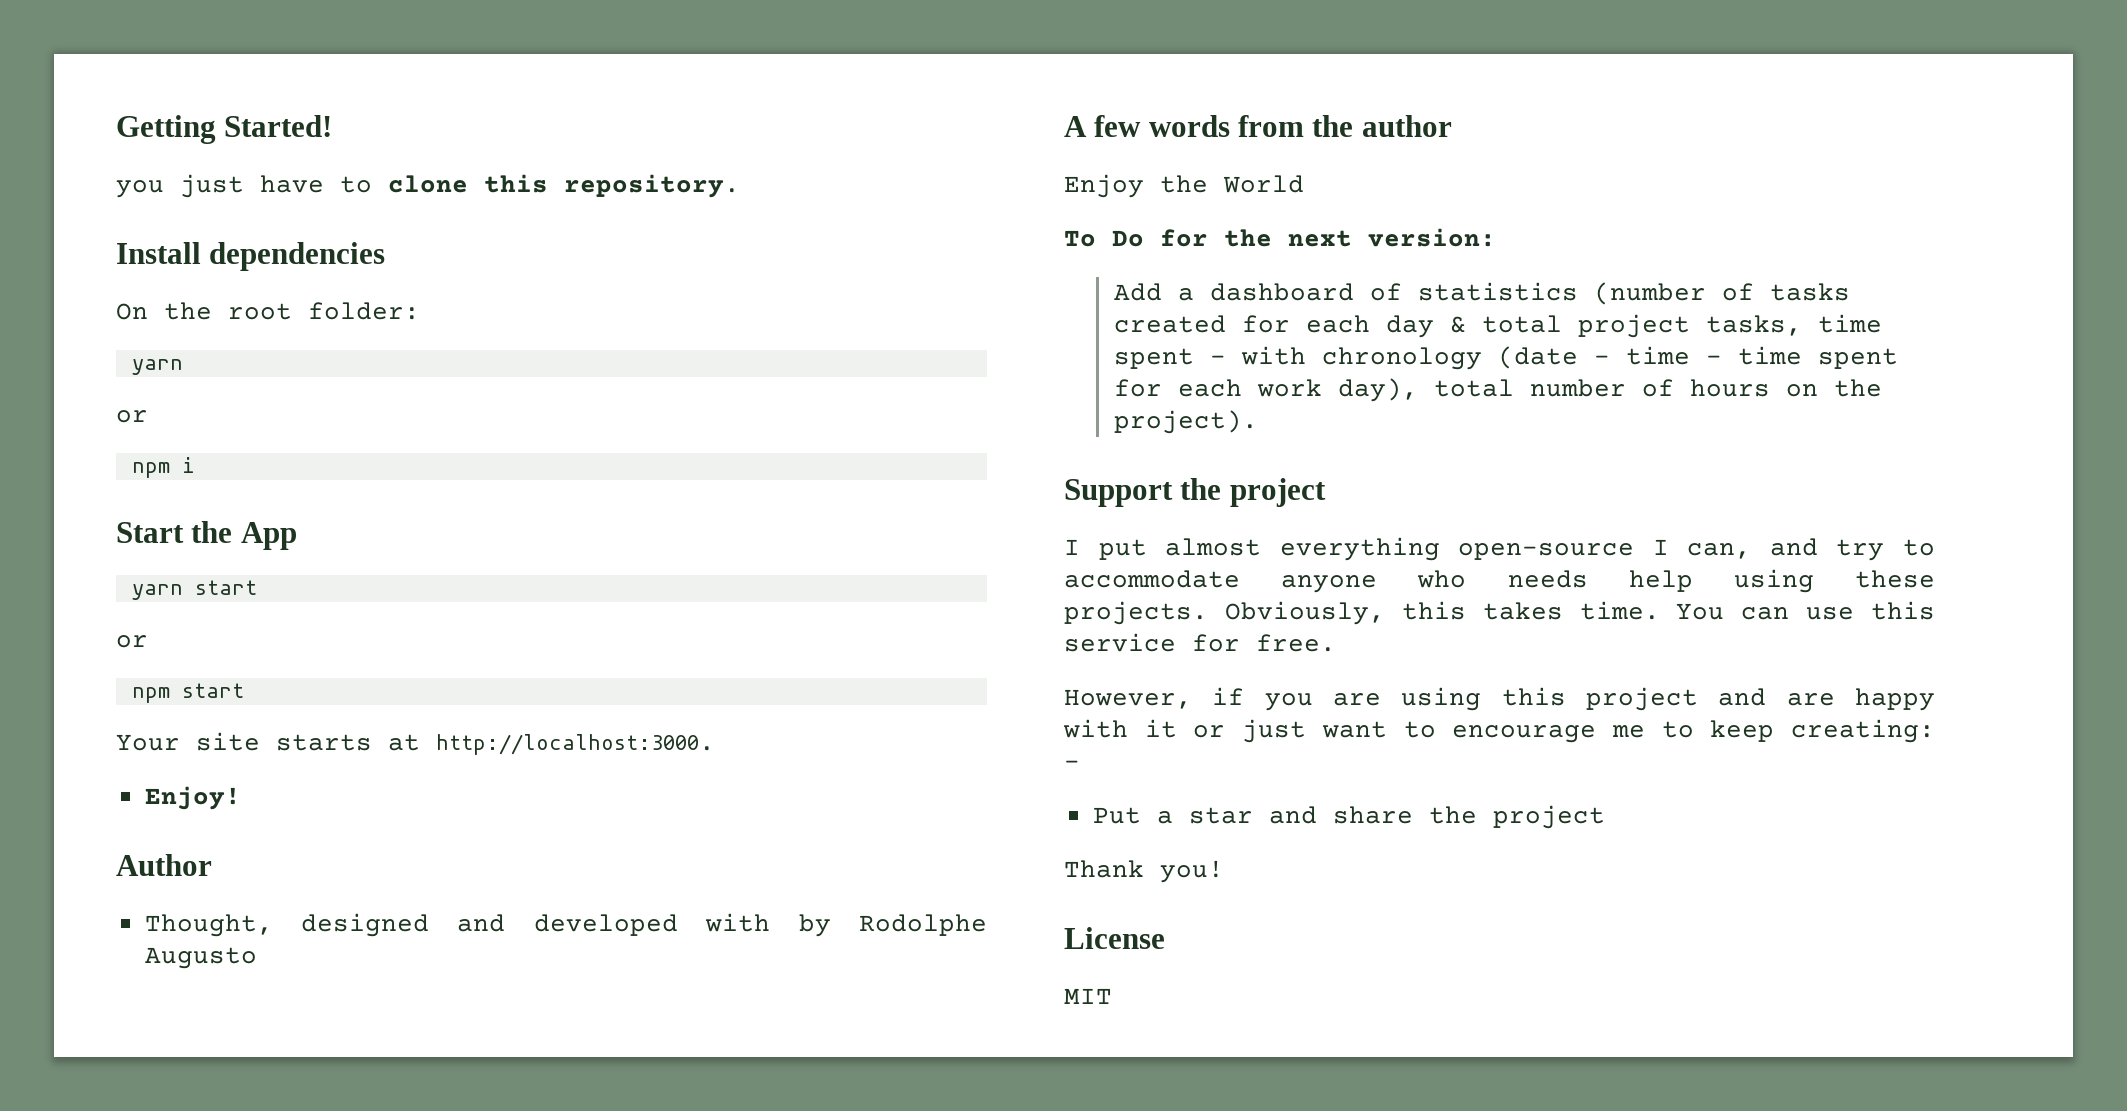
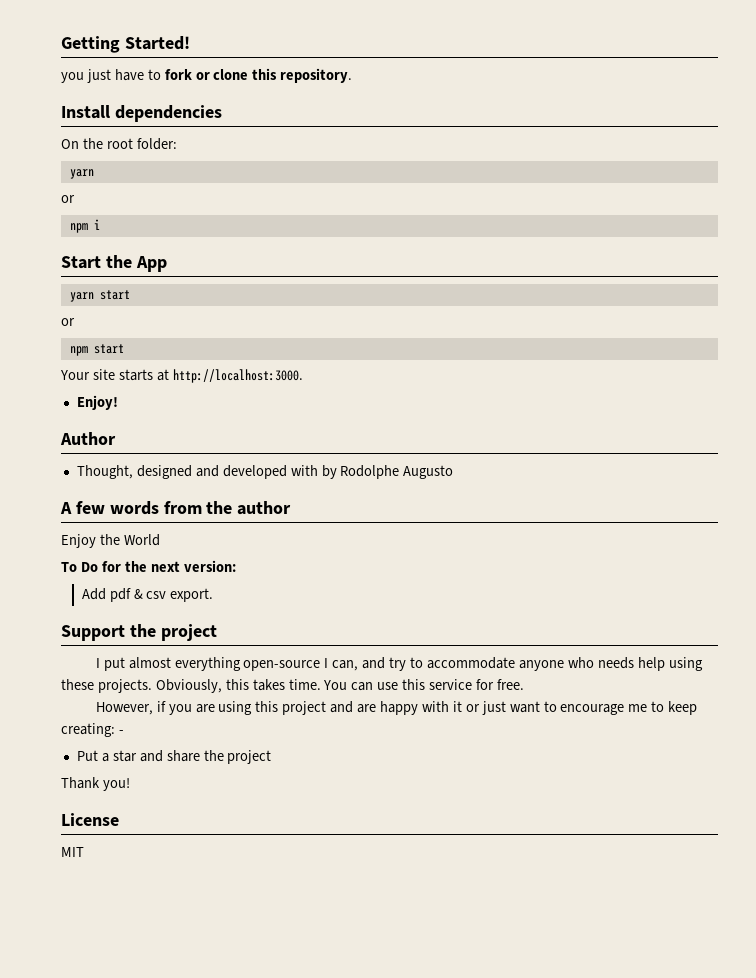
(372, 184) none -> [164,69,210,80] fork or
[1177,282,1850,305] [1113,314,1882,338] [1113,346,1898,370] [1113,378,1882,402] [1113,410,1258,434] a dashboard of statistics (number of tasks created for each day & total project tasks, time spent - with chronology (date - time - time spent for each work day), total number of hours on the project). -> [109,588,214,602] pdf & csv export.

